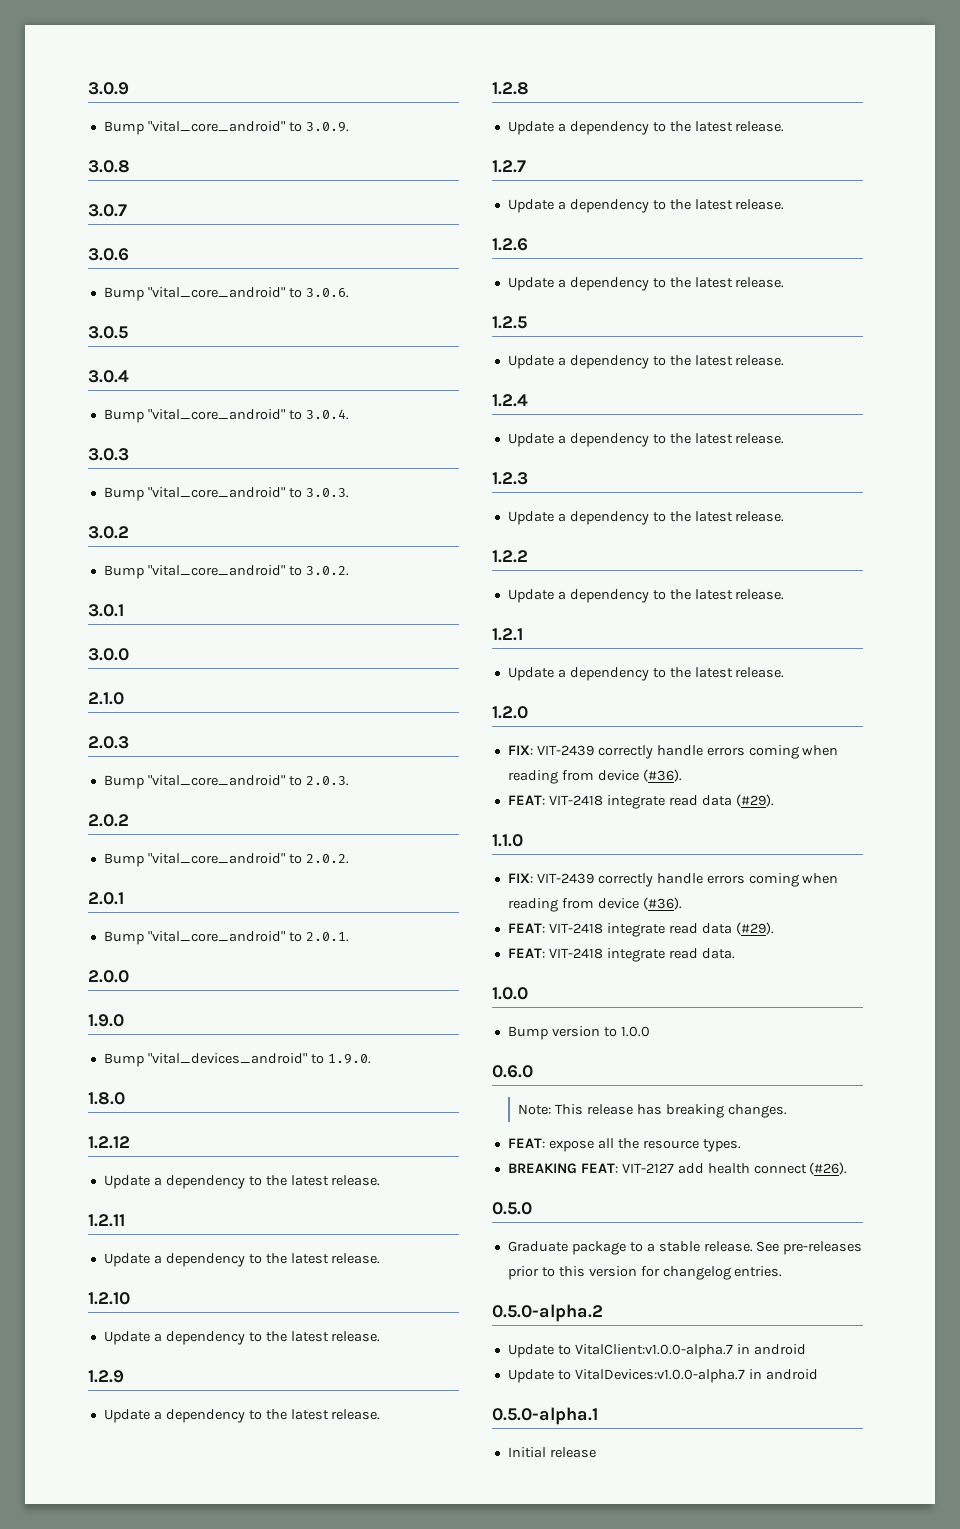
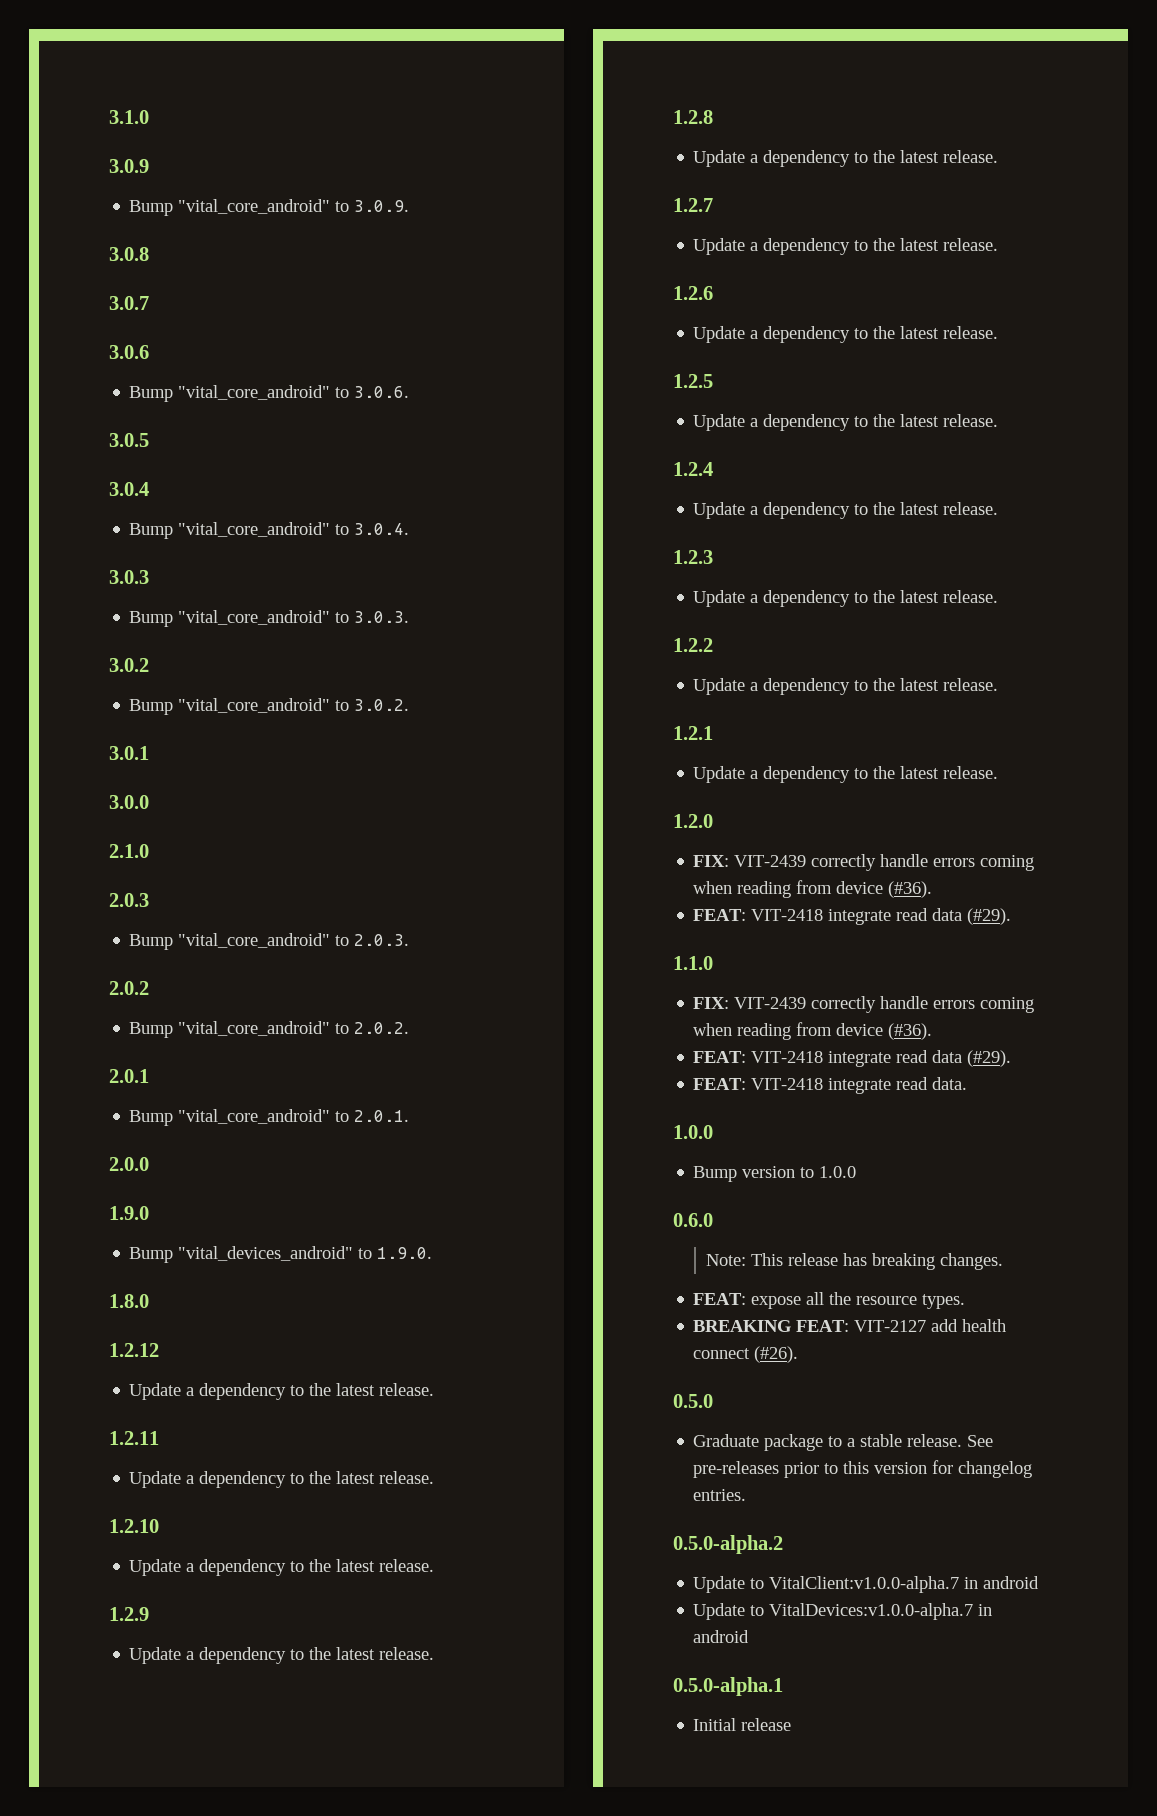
(88, 88) none -> [109,110,149,124] 3.1.0 //

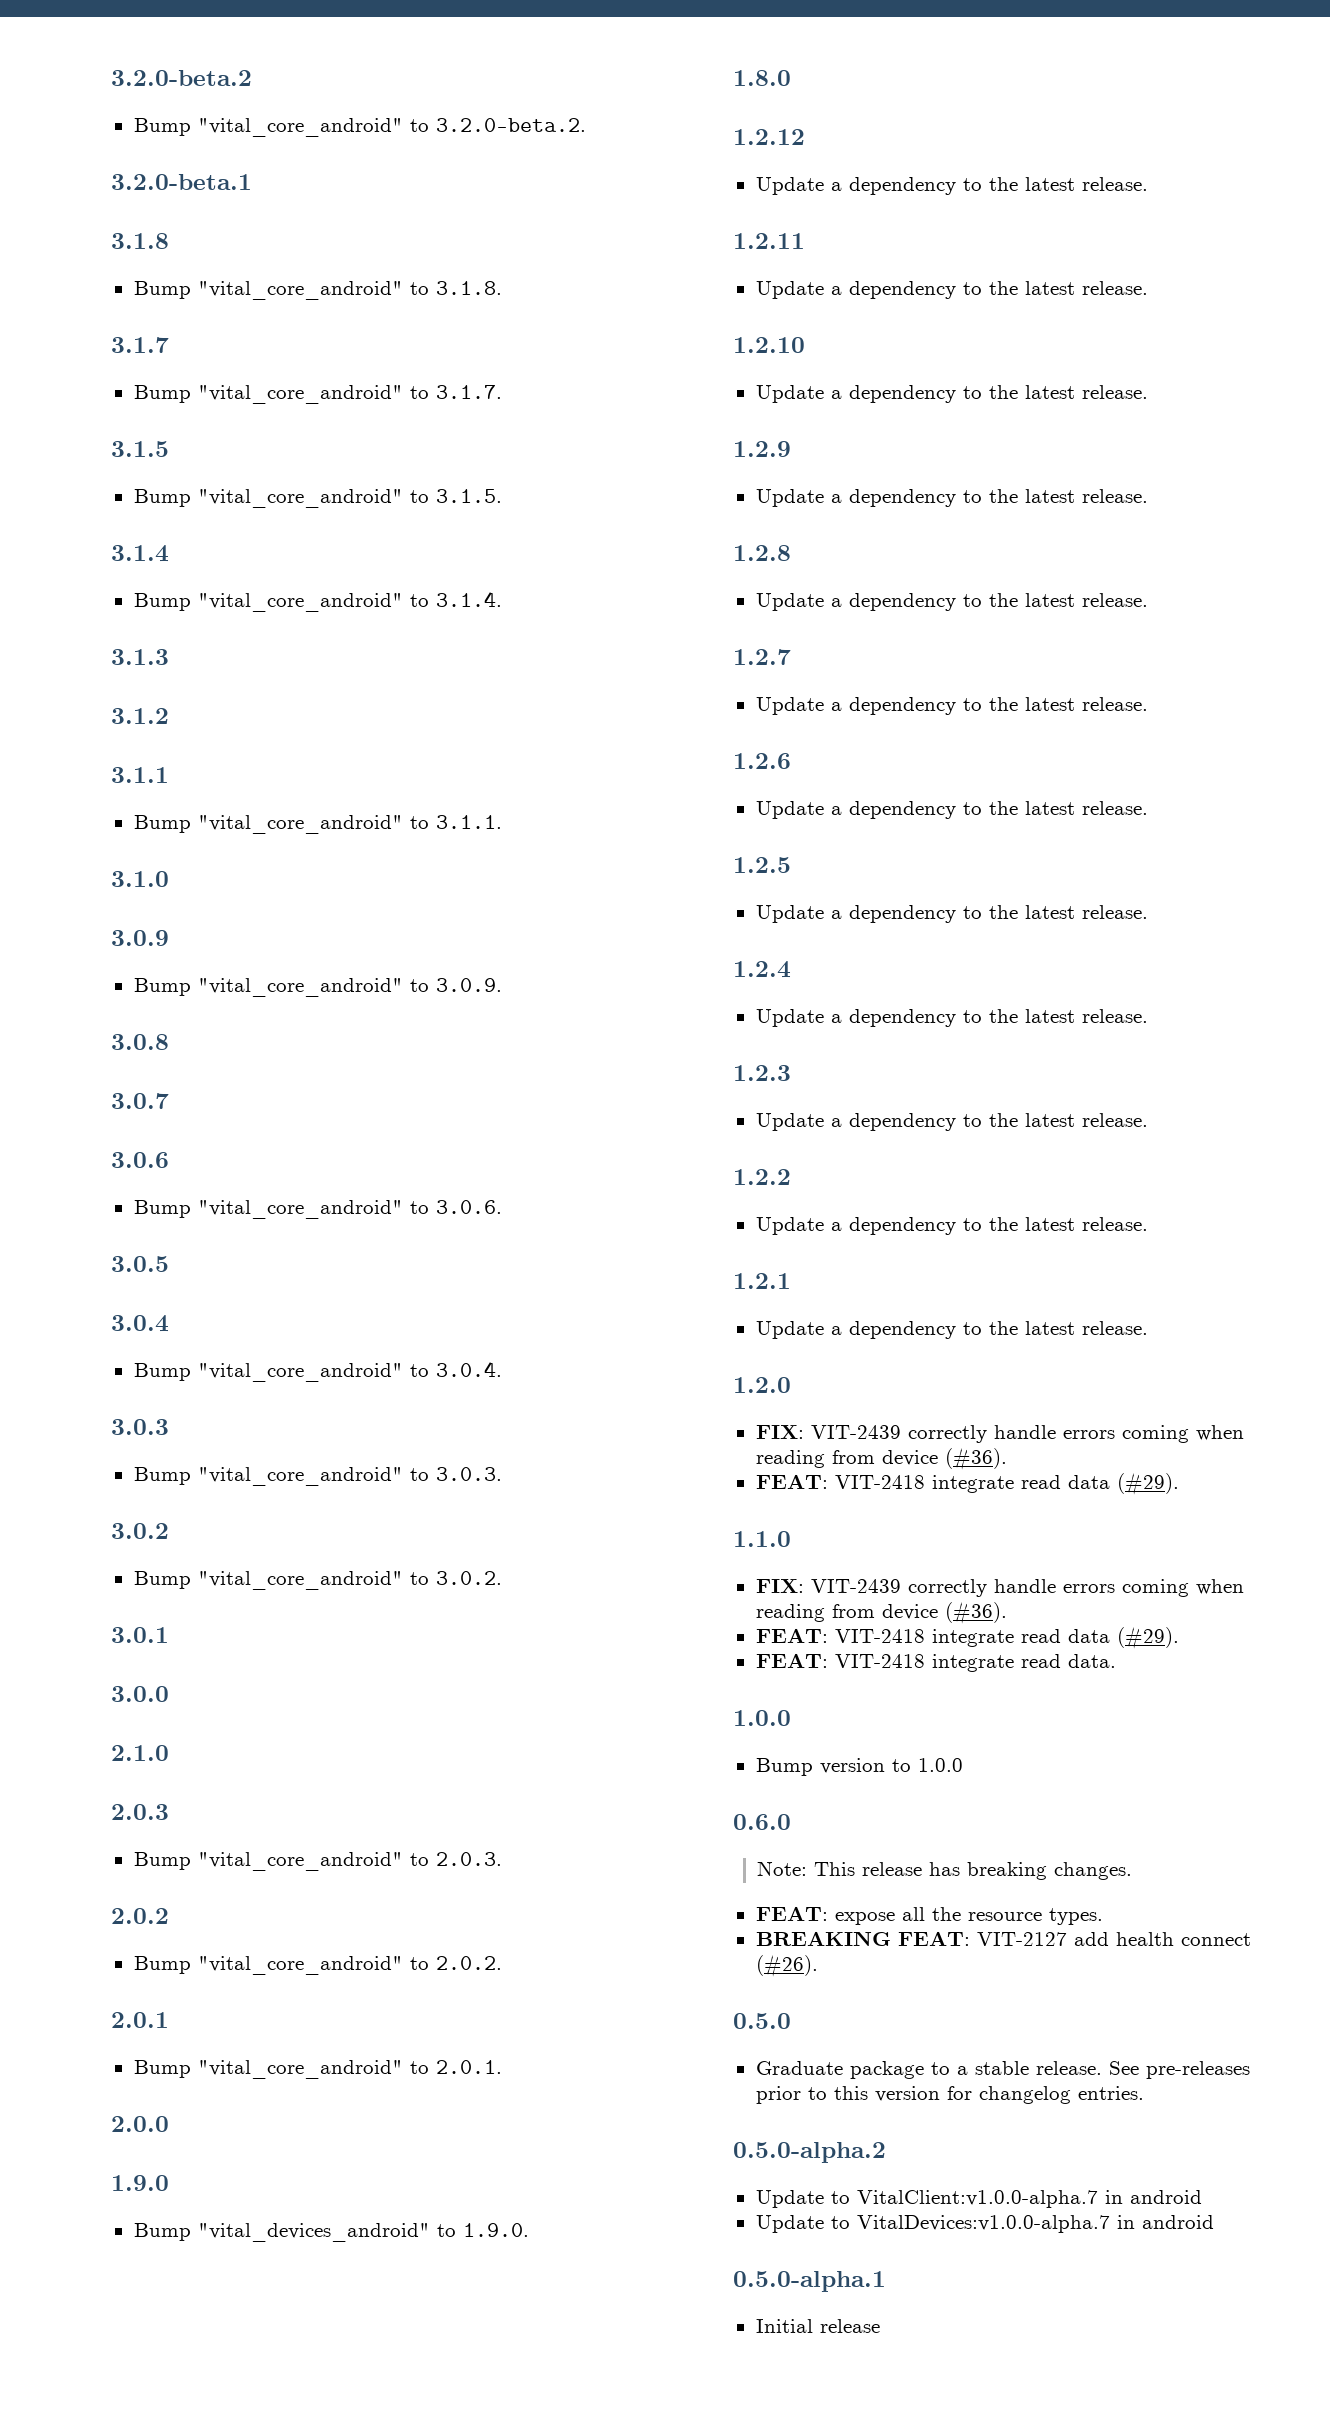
(109, 117) none -> [111,70,252,86] [133,118,586,137] [111,174,252,190] [111,233,169,249] [133,281,502,300] [111,337,169,353] [133,385,502,404] [111,441,169,457] [133,489,502,508] [111,545,169,562] [133,591,502,612] [111,649,169,665] [111,708,169,724] [111,767,169,783] [133,815,502,834] 3.2.0-beta.2 // Bump "vital_core_android" to 3.2.0-beta.2. // 3.2.0-beta.1 // 3.1.8 // Bump "vital_core_android" to 3.1.8. // 3.1.7 // Bump "vital_core_android" to 3.1.7. // 3.1.5 // Bump "vital_core_android" to 3.1.5. // 3.1.4 // Bump "vital_core_android" to 3.1.4. // 3.1.3 // 3.1.2 // 3.1.1 // Bump "vital_core_android" to 3.1.1. //

